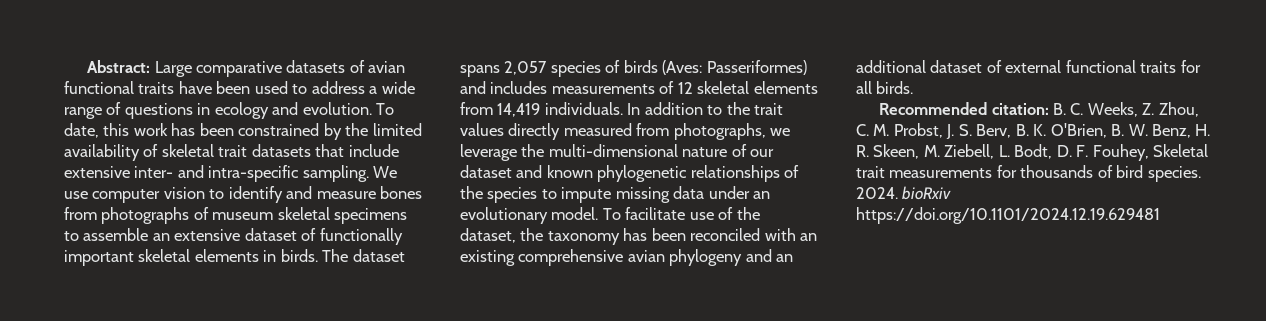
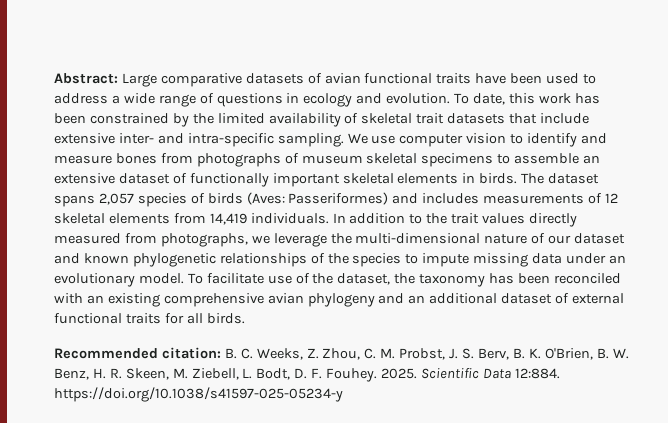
[1092,144,1209,161] [856,165,1201,182] [856,186,952,200] [856,207,1160,224] Fouhey, Skeletal trait measurements for thousands of bird species. 2024. bioRxiv https://doi.org/10.1101/2024.12.19.629481 -> [326,368,560,382] [54,387,343,402] Fouhey. 2025. Scientific Data 12:884. https://doi.org/10.1038/s41597-025-05234-y

